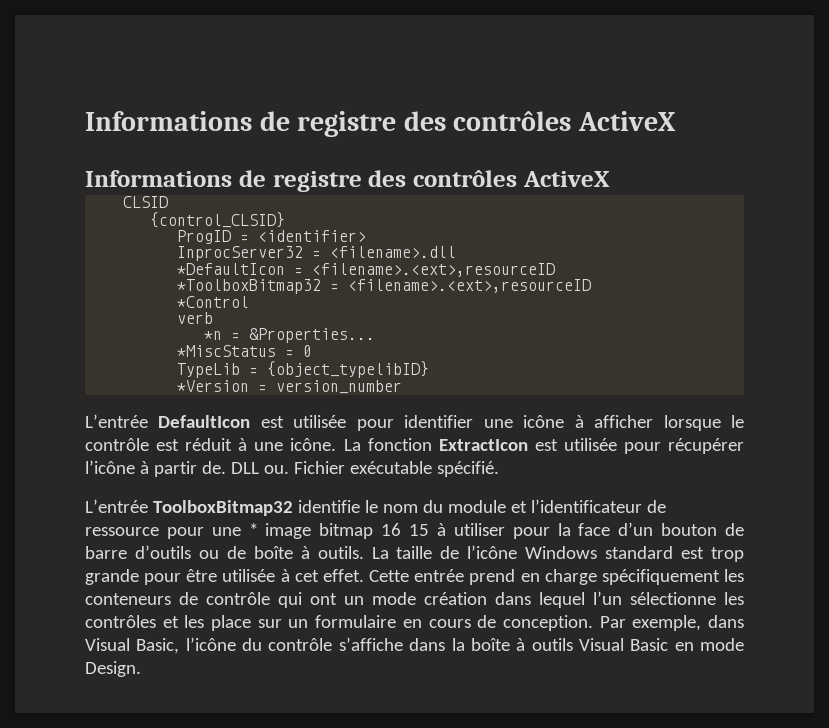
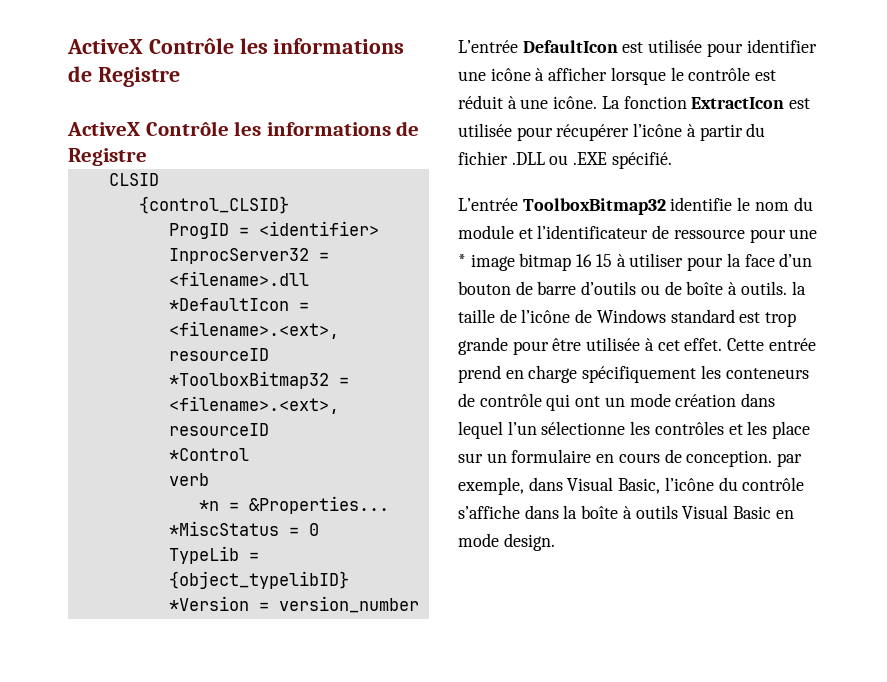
[85,111,676,137] [85,170,610,192] Informations de registre des contrôles ActiveX // Informations de registre des contrôles ActiveX -> [67,38,405,54] [68,66,180,87] [67,121,420,136] [68,148,147,166] ActiveX Contrôle les informations de Registre // ActiveX Contrôle les informations de Registre
[201,461,432,474] de. DLL ou. Fichier exécutable -> [746,123,766,137] [458,151,608,165] du fichier .DLL ou .EXE
[371,547,389,559] La -> [791,281,806,295] la
(518, 552) none -> [575,309,593,323] de
[599,616,626,628] Par -> [777,453,803,467] par
[85,661,141,677] Design. -> [503,533,555,551] design.

